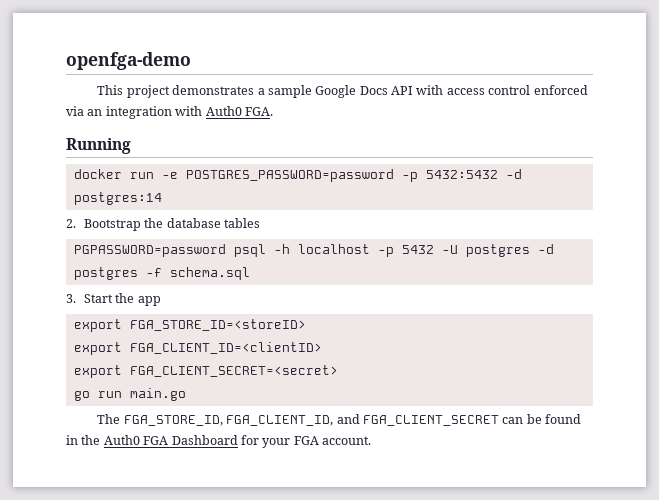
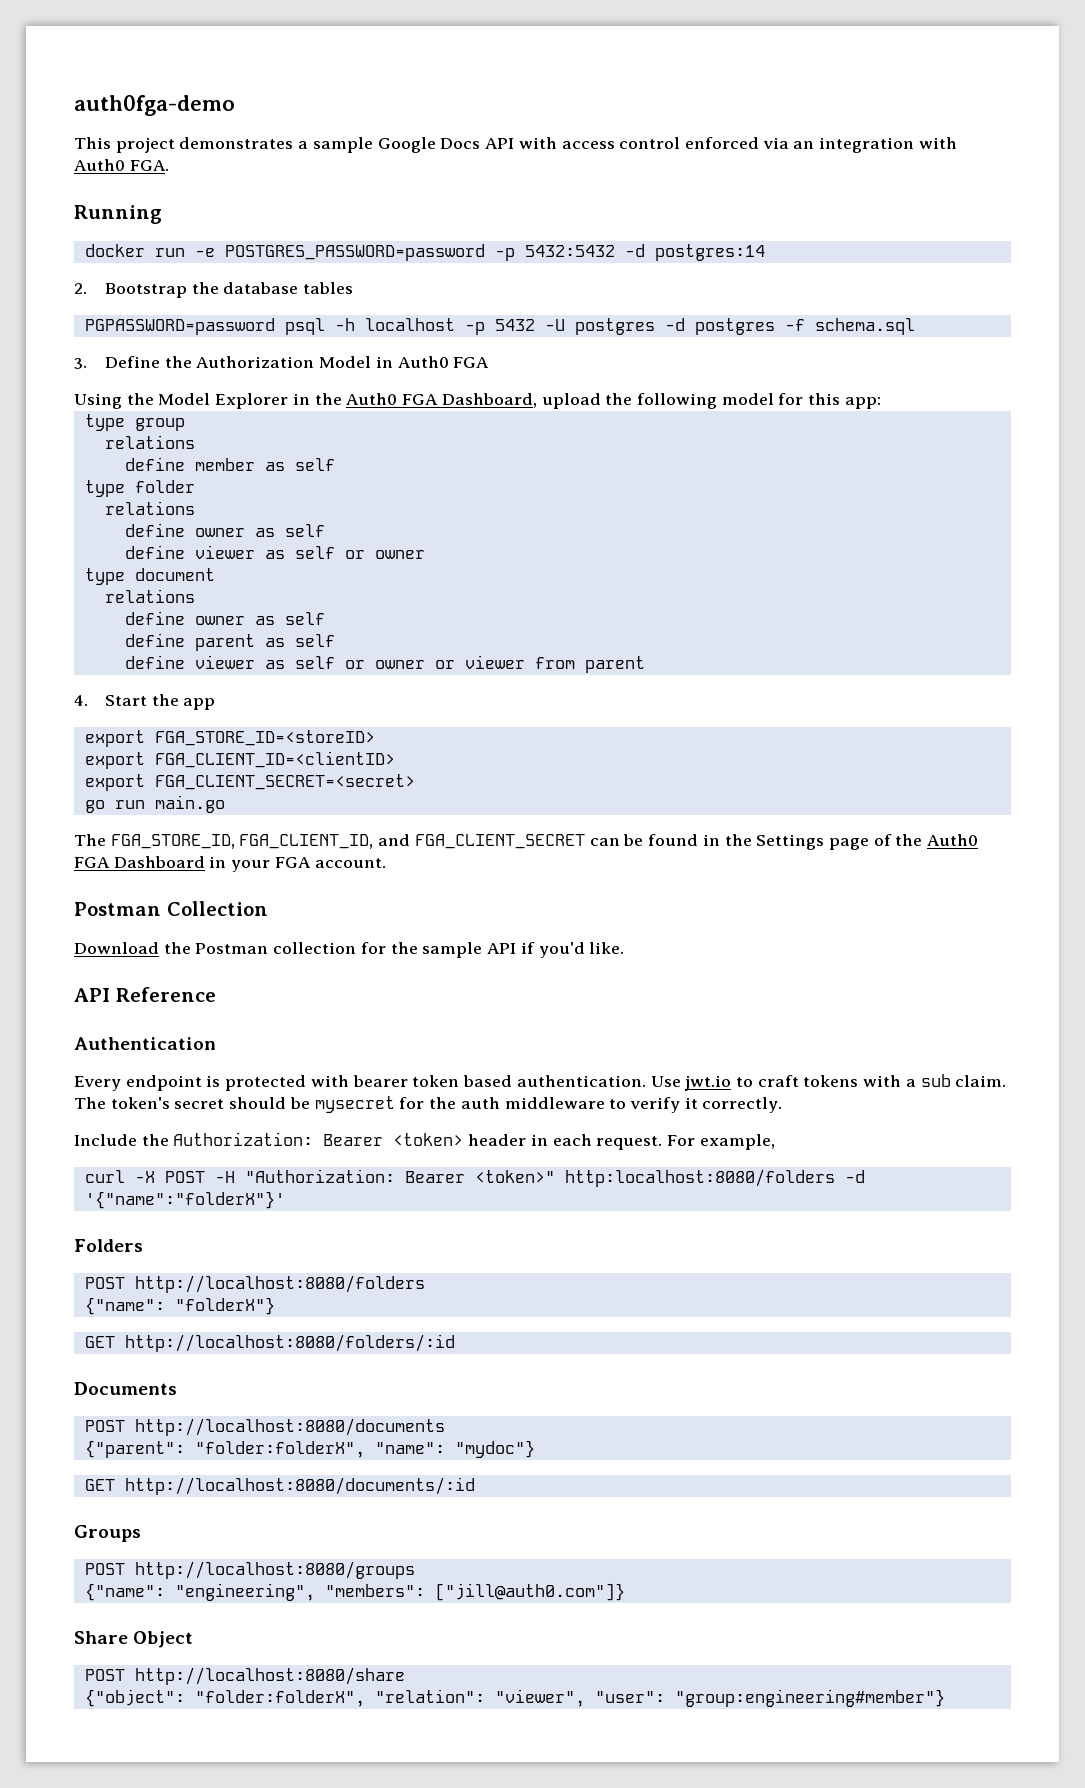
[66,52,191,70] openfga-demo -> [74,95,235,116] auth0fga-demo
(76, 298) none -> [104,356,490,368] [74,393,881,409] [84,414,185,431] [104,435,195,449] [124,457,335,471] [84,480,195,497] [104,501,195,515] [124,523,325,537] [124,545,425,559] [84,568,215,585] [104,589,195,603] [124,611,325,625] [124,633,335,651] [124,655,645,673] [74,695,88,706] Define the Authorization Model in Auth0 FGA // Using the Model Explorer in the Auth0 FGA Dashboard, upload the following model for this app: // type group // relations // define member as self // type folder // relations // define owner as self // define viewer as self or owner // type document // relations // define owner as self // define parent as self // define viewer as self or owner or viewer from parent // 4.
(101, 440) none -> [756,834,923,850] Settings page of the
[240,435,259,445] for -> [209,856,227,868] in
(371, 440) none -> [74,901,268,916] [74,942,625,958] [74,987,216,1002] [74,1037,216,1050] [74,1074,1007,1091] [74,1096,783,1113] [74,1132,775,1150] [84,1169,865,1187] [84,1191,285,1209] [74,1239,143,1252] [84,1275,425,1293] [84,1297,275,1315] [84,1334,455,1352] [74,1382,177,1395] [84,1418,445,1436] [84,1440,535,1458] [84,1477,475,1495] [74,1525,141,1542] [84,1561,415,1579] [84,1583,625,1601] [74,1631,194,1648] [84,1667,405,1685] [84,1689,945,1707] // Postman Collection // Download the Postman collection for the sample API if you'd like. // API Reference // Authentication // Every endpoint is protected with bearer token based authentication. Use jwt.io to craft tokens with a sub claim. The token's secret should be mysecret for the auth middleware to verify it correctly. // Include the Authorization: Bearer <token> header in each request. For example, // curl -X POST -H "Authorization: Bearer <token>" http:localhost:8080/folders -d '{"name":"folderX"}' // Folders // POST http://localhost:8080/folders // {"name": "folderX"} // GET http://localhost:8080/folders/:id // Documents // POST http://localhost:8080/documents // {"parent": "folder:folderX", "name": "mydoc"} // GET http://localhost:8080/documents/:id // Groups // POST http://localhost:8080/groups // {"name": "engineering", "members": ["jill@auth0.com"]} // Share Object // POST http://localhost:8080/share // {"object": "folder:folderX", "relation": "viewer", "user": "group:engineering#member"}

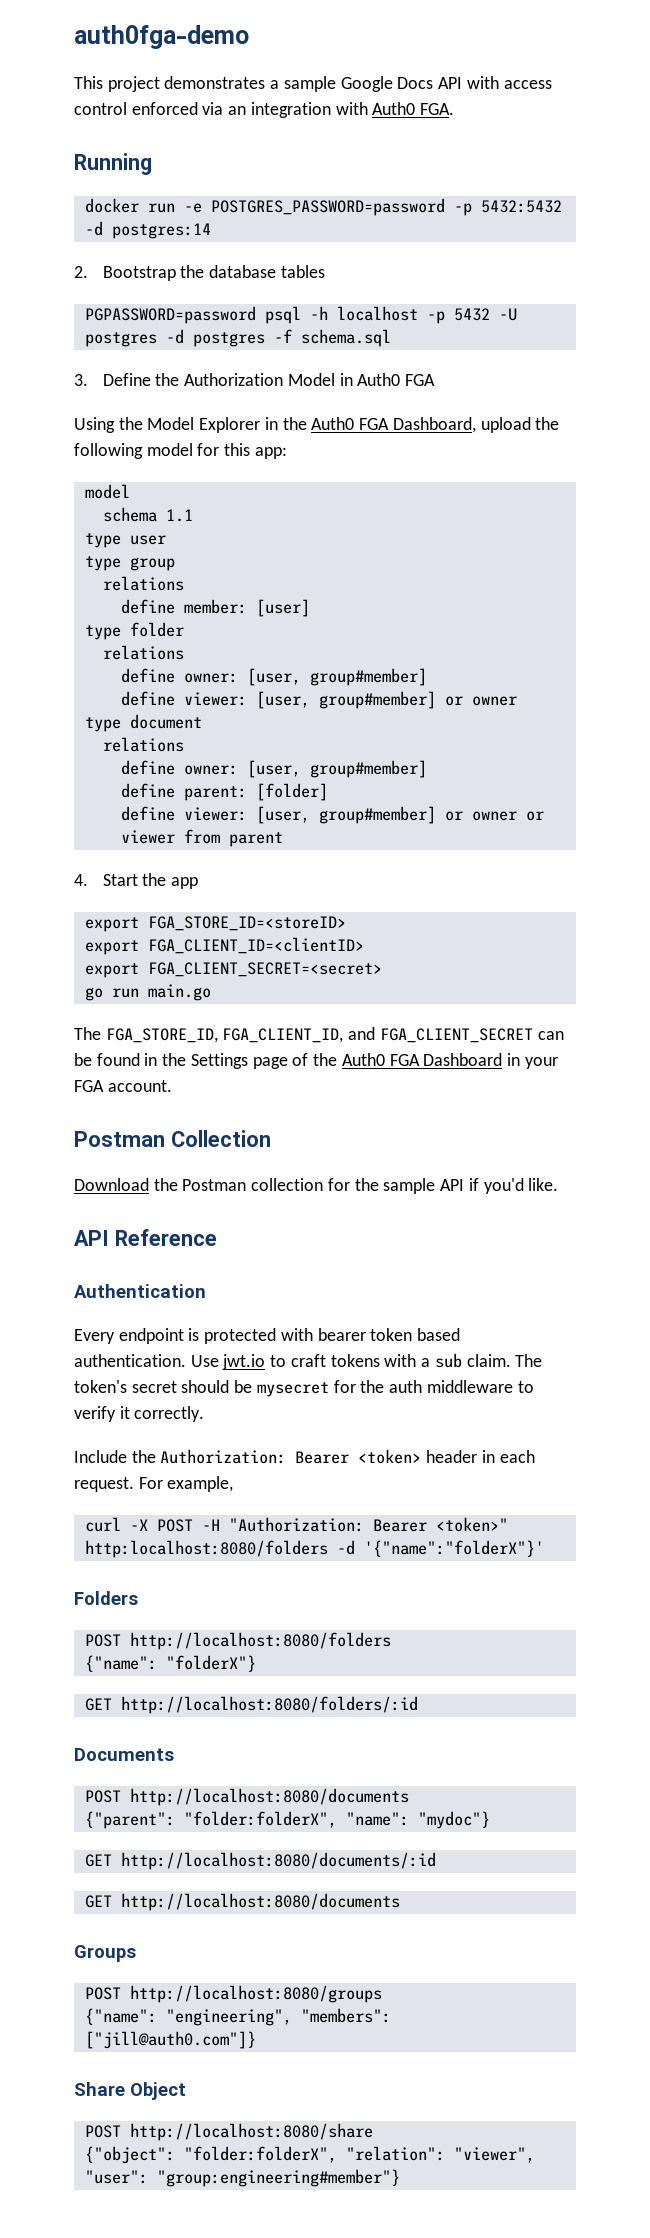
(881, 403) none -> [84,484,130,499] [102,507,193,522] [84,533,166,548] // model // schema 1.1 // type user
[194,458,335,471] member as self -> [183,599,310,617] member: [user]
[194,524,325,537] [124,545,335,559] owner as self // define viewer as self -> [183,668,427,686] [120,691,436,709] owner: [user, group#member] // define viewer: [user, group#member]
[194,612,325,625] [124,633,335,651] [124,655,335,669] owner as self // define parent as self // define viewer as self -> [183,760,427,778] [120,783,328,801] [120,806,436,824] owner: [user, group#member] // define parent: [folder] // define viewer: [user, group#member]
(475, 1486) none -> [84,1893,400,1911] // GET http://localhost:8080/documents

